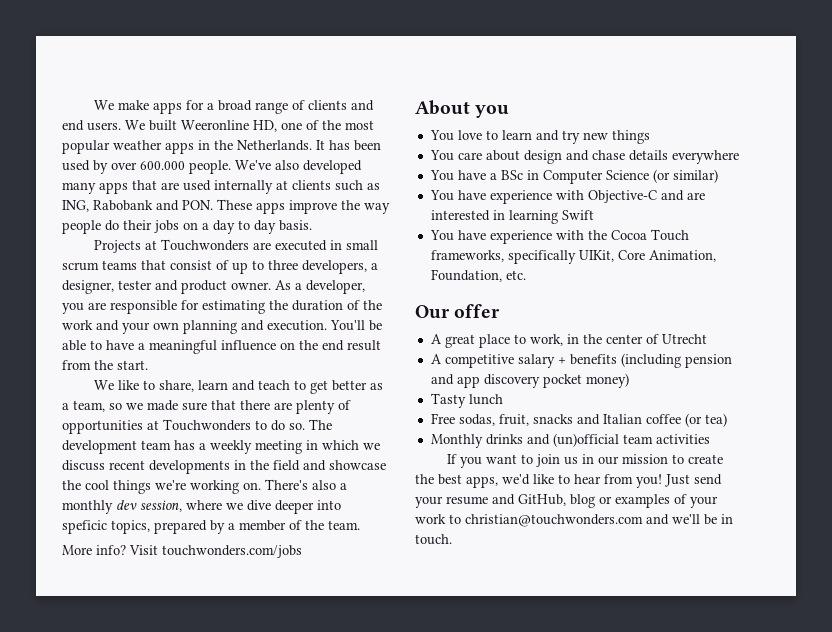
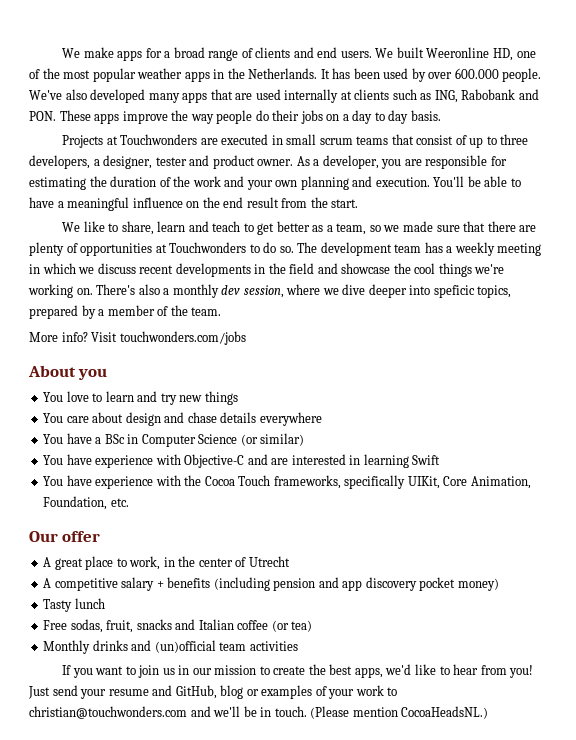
(452, 539) none -> [310,706,489,719] (Please mention CocoaHeadsNL.)

